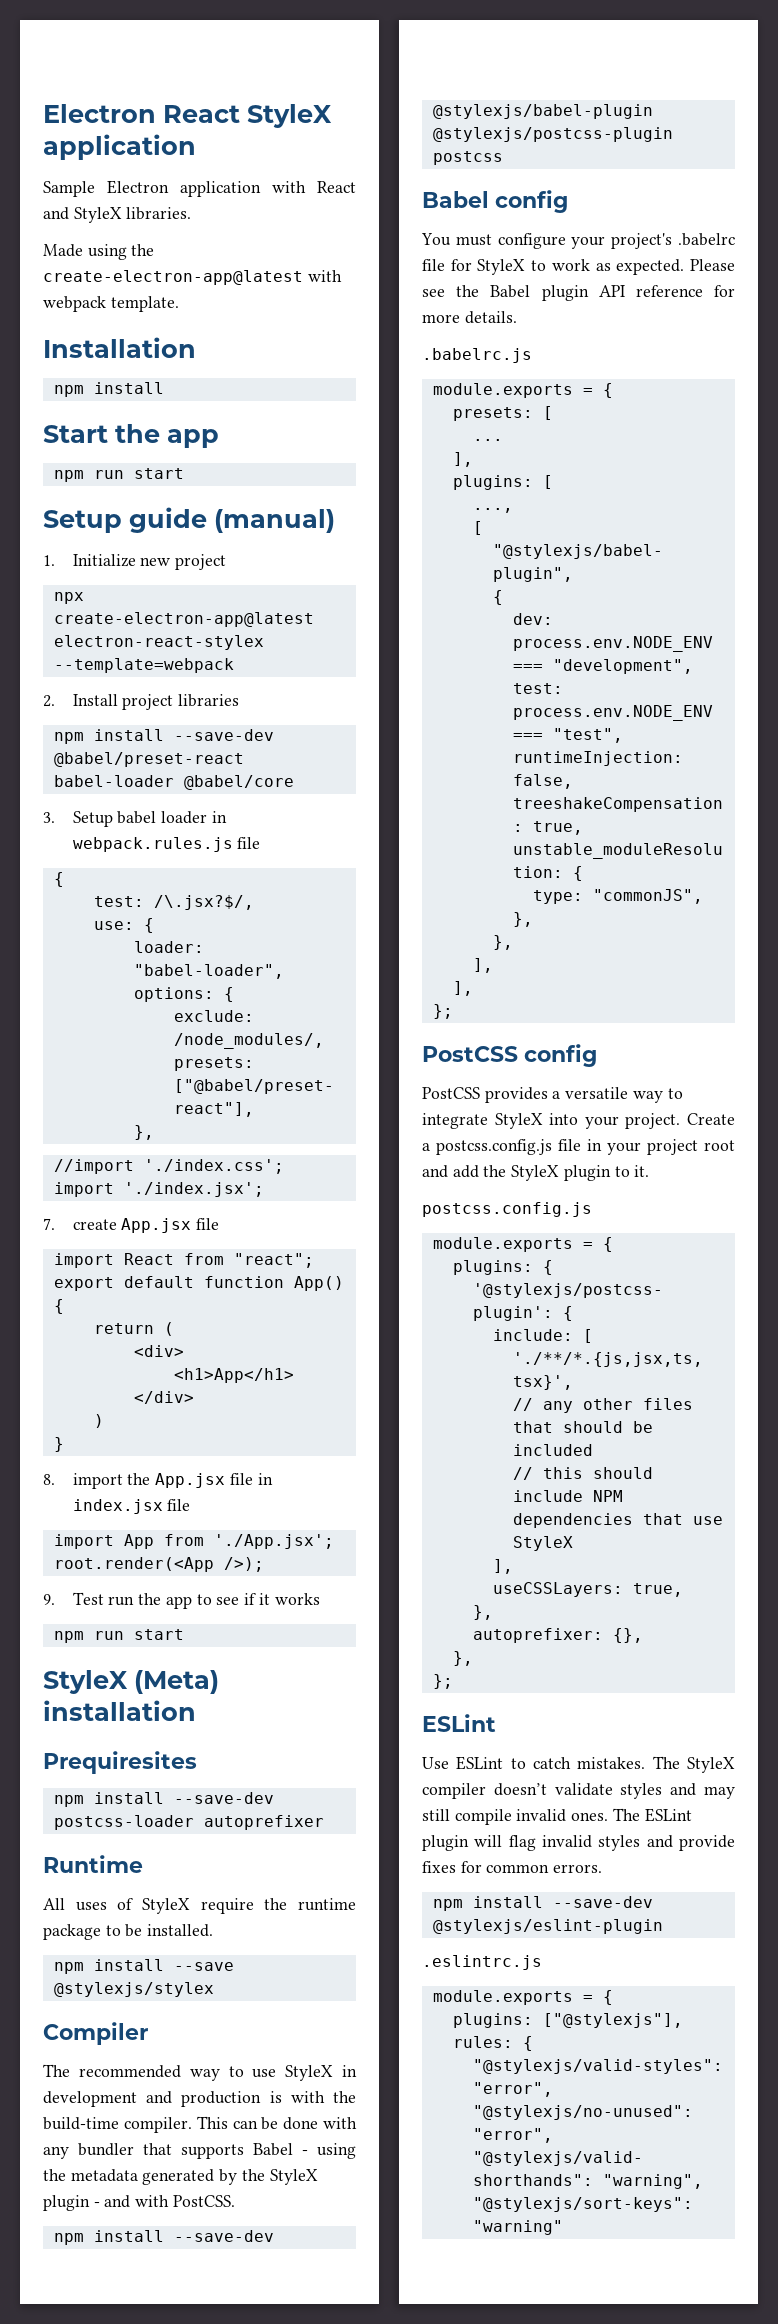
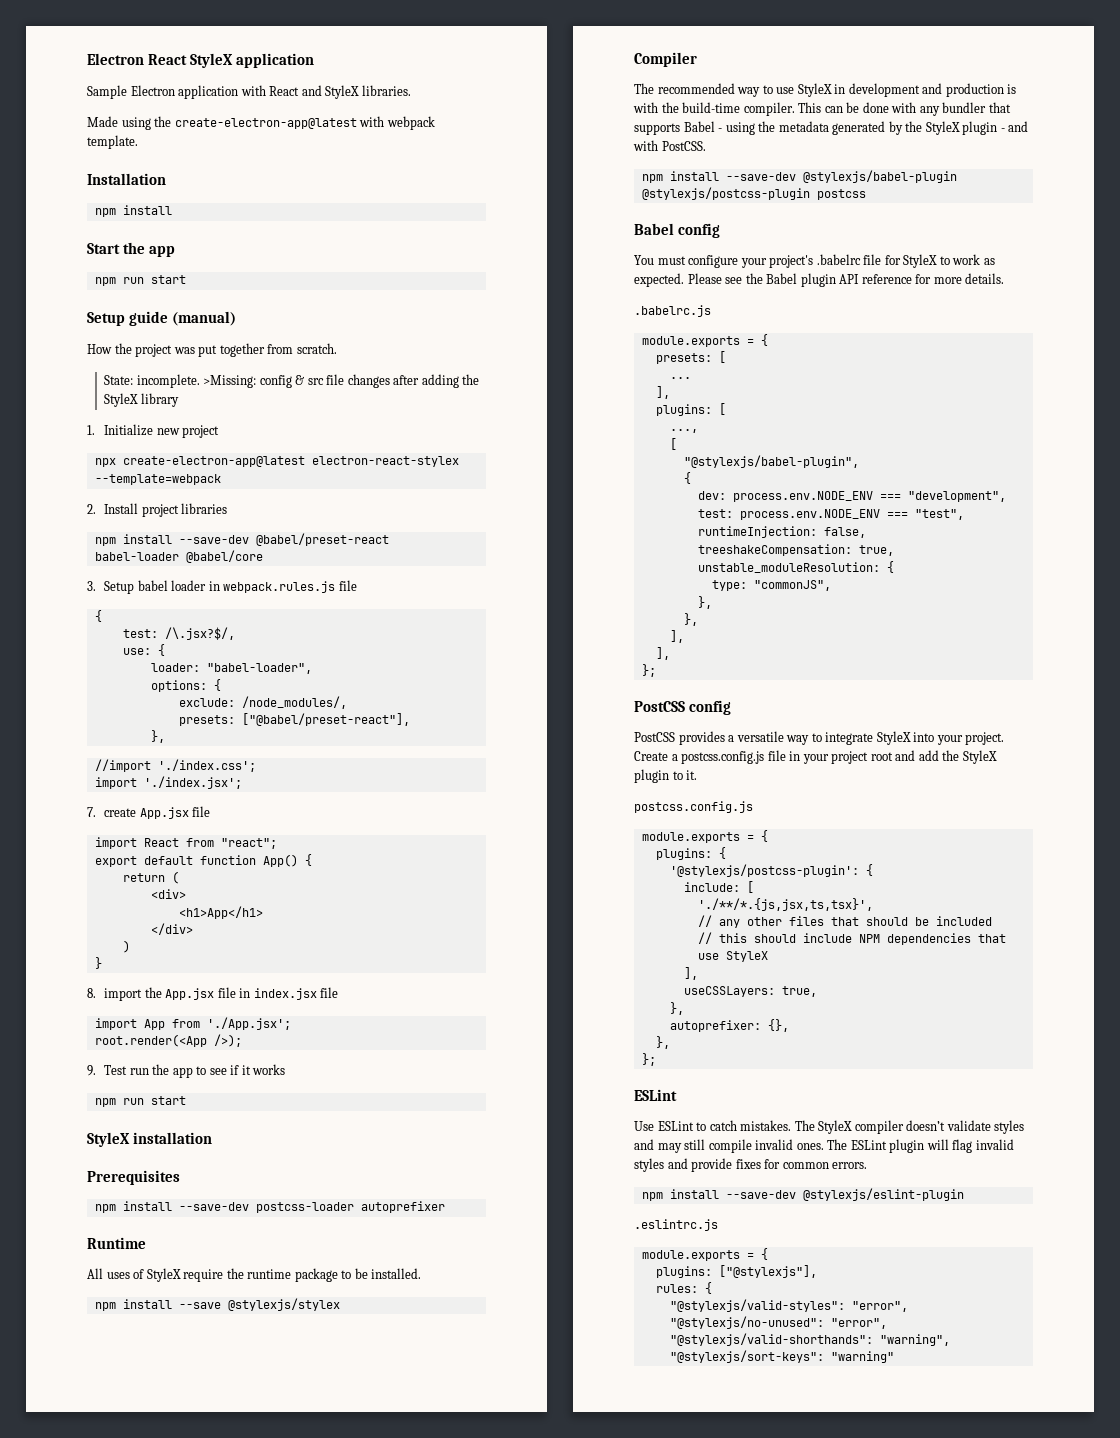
(335, 521) none -> [87,343,337,357] [104,374,480,388] [104,393,179,407] // How the project was put together from scratch. // State: incomplete. >Missing: config & src file changes after adding the StyleX library
[134,1670,219,1694] (Meta) -> (130, 1139) none
[43,1751,197,1774] Prequiresites -> [87,1170,180,1185] Prerequisites

